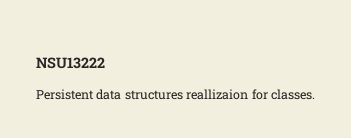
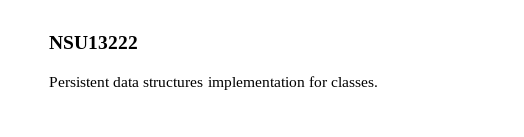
[186,89,249,100] reallizaion -> [207,77,305,90] implementation

